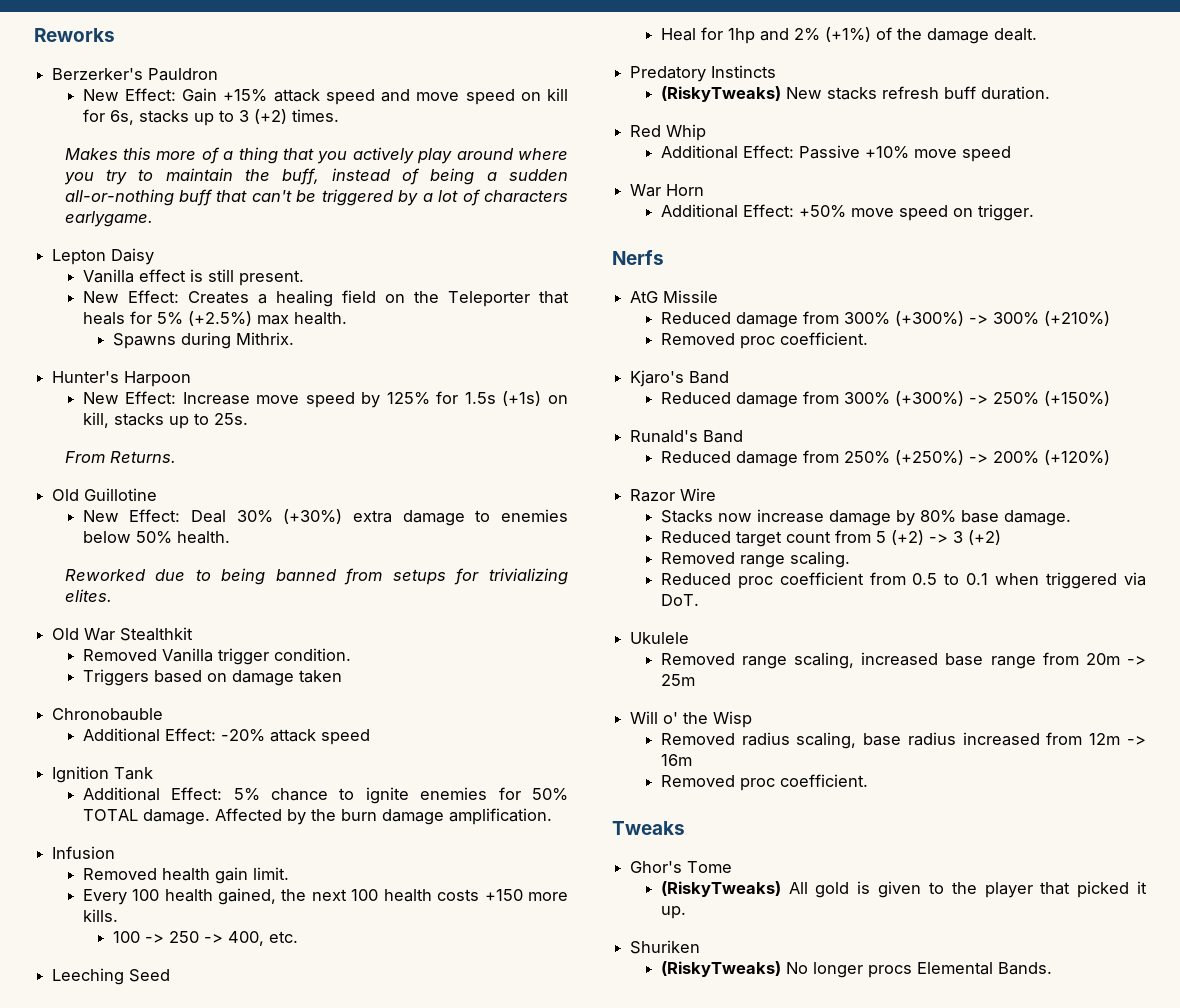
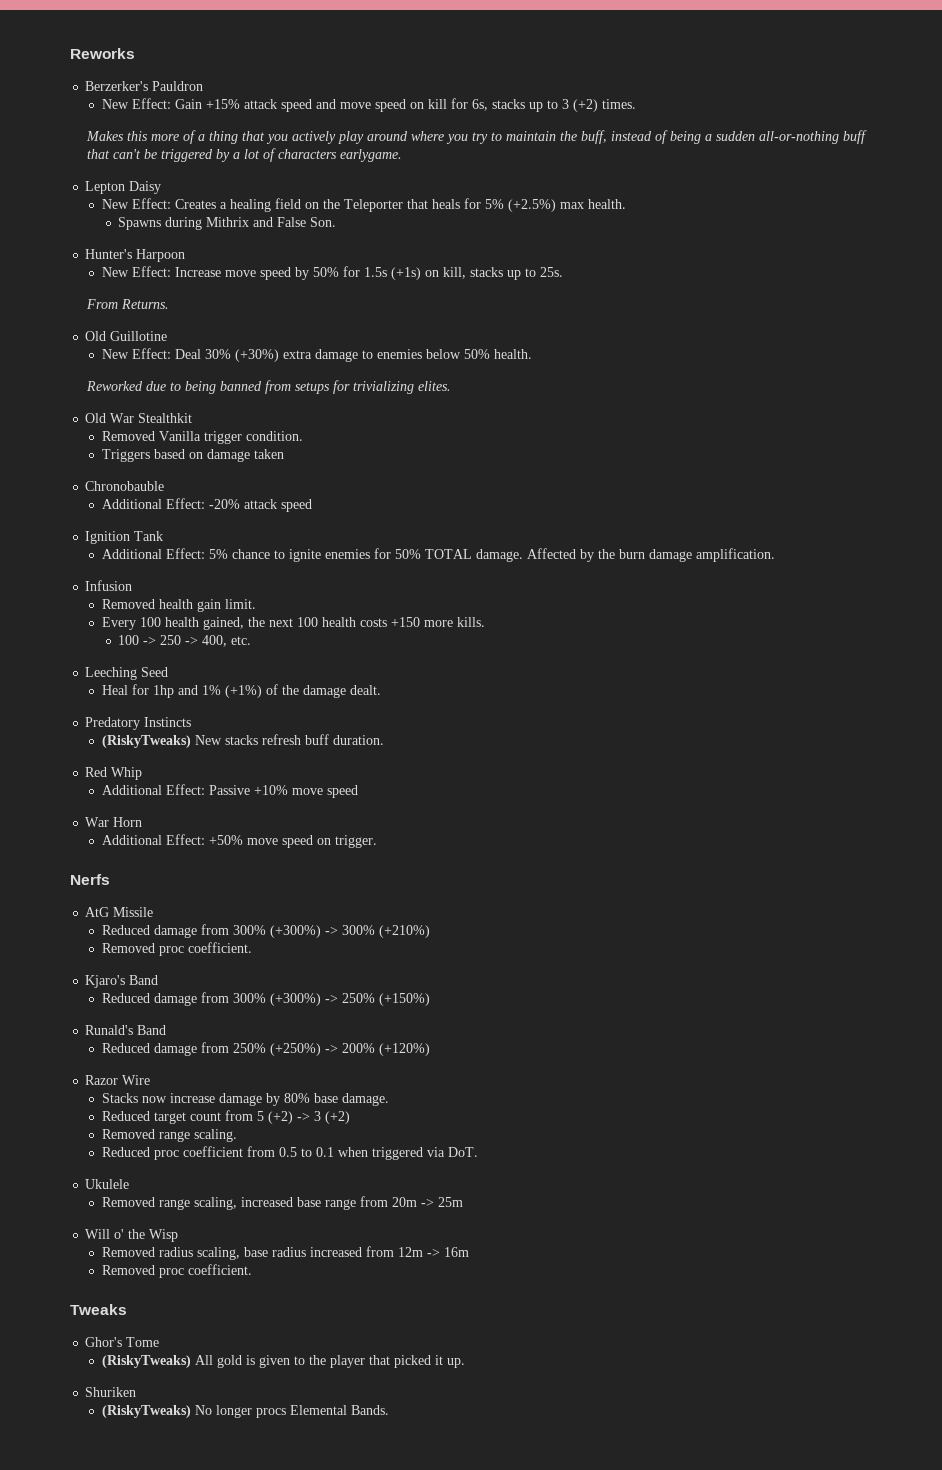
[82,269,304,286] // Vanilla effect is still present. -> (162, 187) none
[236,332,295,345] Mithrix. -> [206,217,337,227] Mithrix and False Son.
[386,392,430,405] 125% -> [312,267,339,277] 50%
[793,28,820,41] 2% -> [201,685,221,695] 1%

